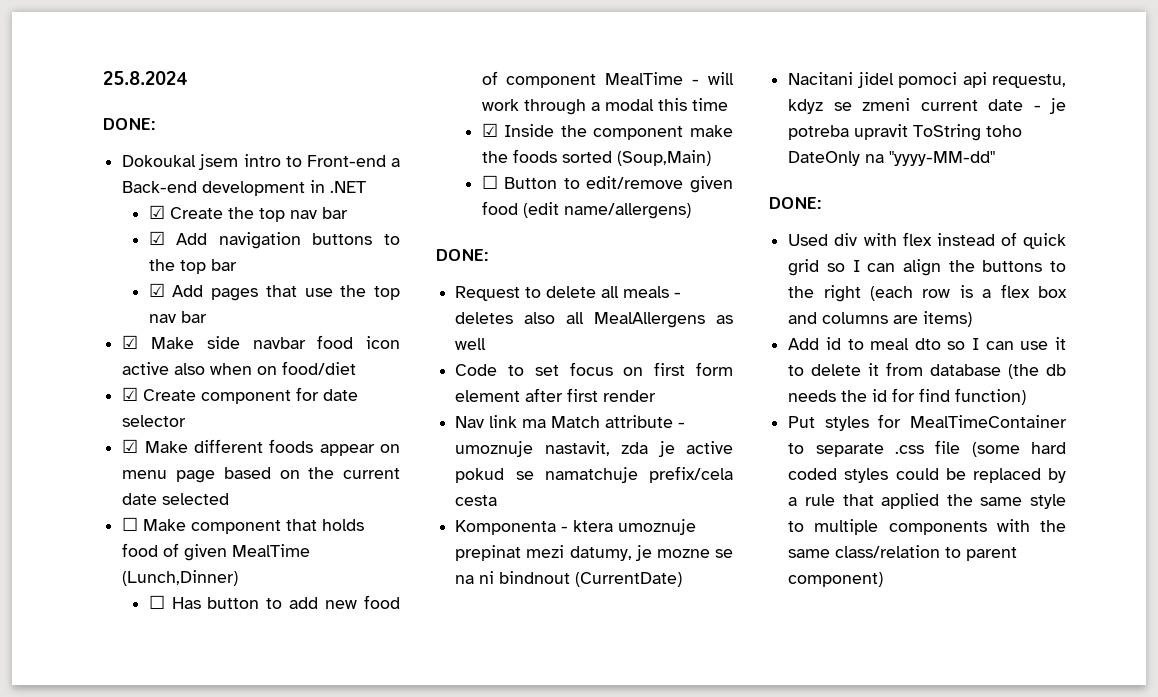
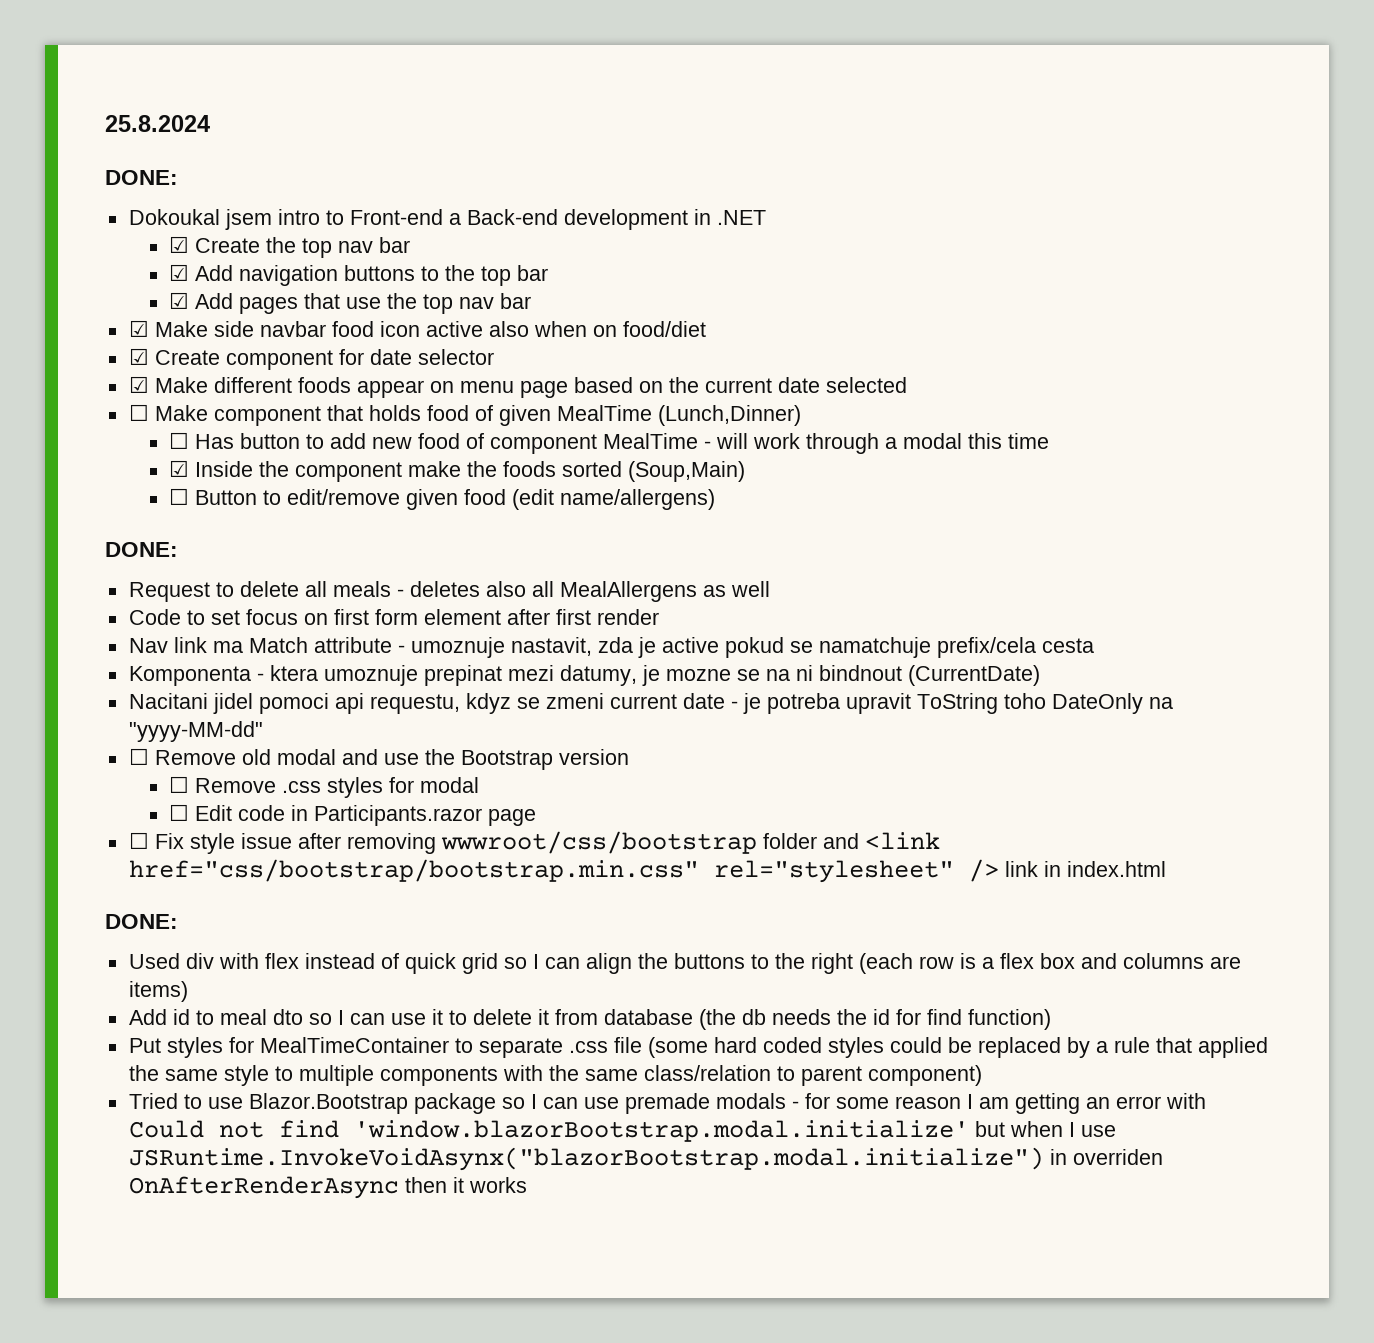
(996, 158) none -> [128,748,629,770] [168,776,479,798] [168,804,536,826] [128,831,940,854] [128,859,1166,883] // ☐ Remove old modal and use the Bootstrap version // ☐ Remove .css styles for modal // ☐ Edit code in Participants.razor page // ☐ Fix style issue after removing wwwroot/css/bootstrap folder and <link href="css/bootstrap/bootstrap.min.css" rel="stylesheet" /> link in index.html
(884, 579) none -> [128,1093,1206,1114] [128,1120,1116,1142] [128,1147,1163,1171] [128,1176,527,1199] // Tried to use Blazor.Bootstrap package so I can use premade modals - for some reason I am getting an error with Could not find 'window.blazorBootstrap.modal.initialize' but when I use JSRuntime.InvokeVoidAsynx("blazorBootstrap.modal.initialize") in overriden OnAfterRenderAsync then it works

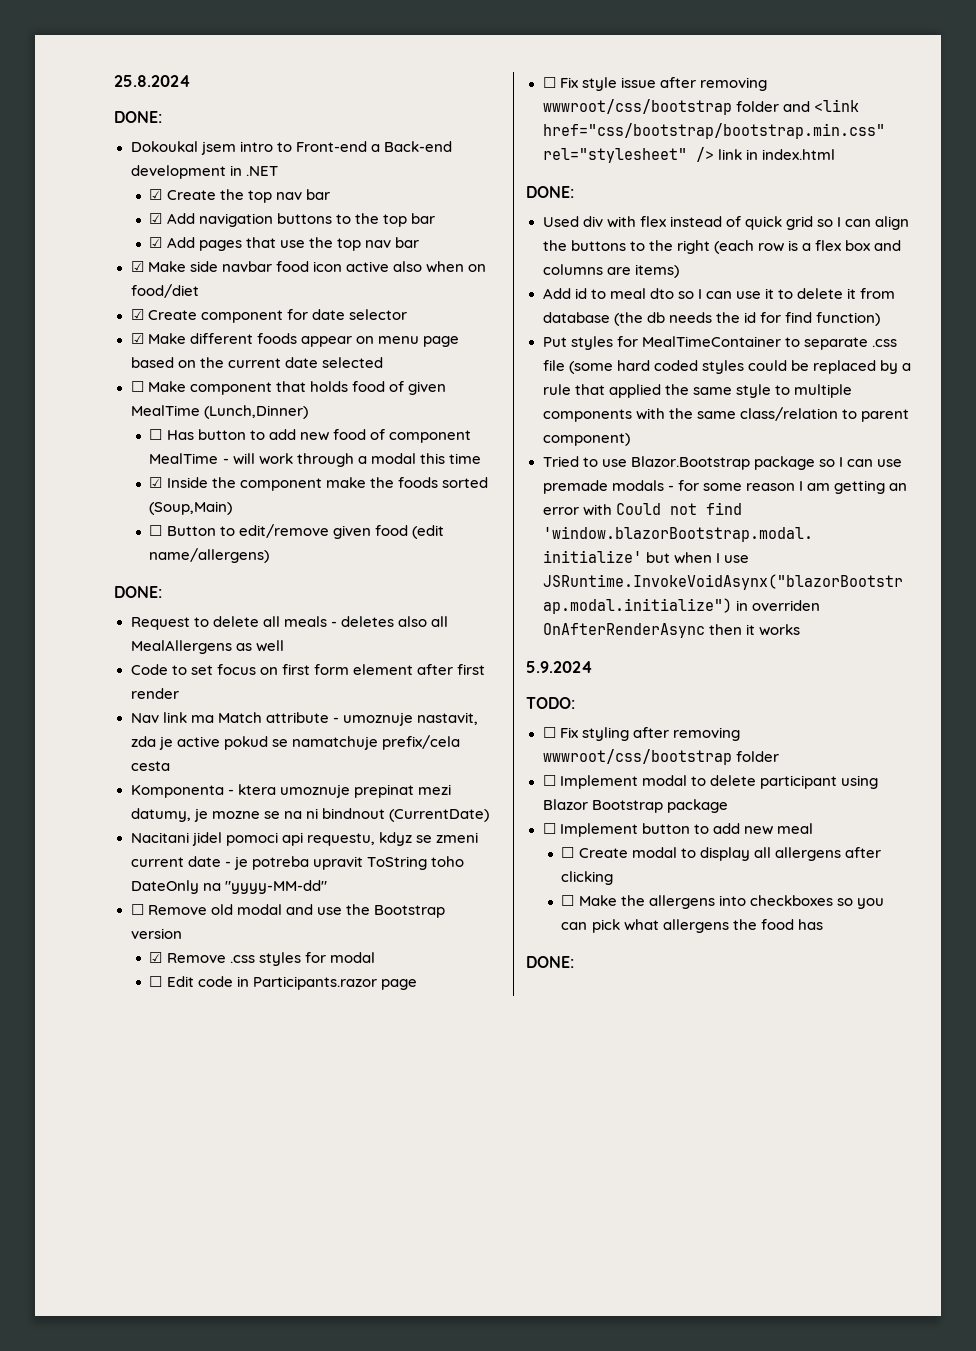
[168,776,189,793] ☐ -> [149,952,163,963] ☑
(527, 1185) none -> [526,661,593,673] [526,697,575,709] [542,727,740,741] [542,749,779,765] [542,775,878,789] [542,799,728,813] [542,823,813,837] [561,847,881,861] [561,871,614,885] [561,895,884,909] [561,919,823,933] [526,956,574,968] // 5.9.2024 // TODO: // ☐ Fix styling after removing wwwroot/css/bootstrap folder // ☐ Implement modal to delete participant using Blazor Bootstrap package // ☐ Implement button to add new meal // ☐ Create modal to display all allergens after clicking // ☐ Make the allergens into checkboxes so you can pick what allergens the food has // DONE:

